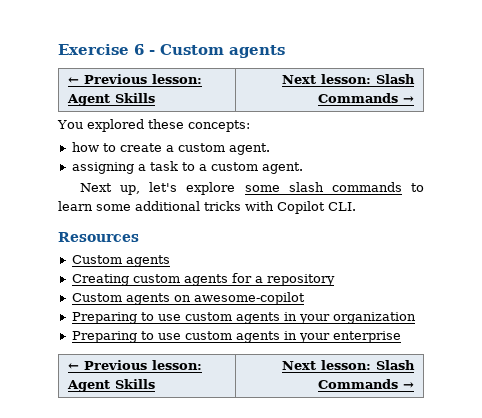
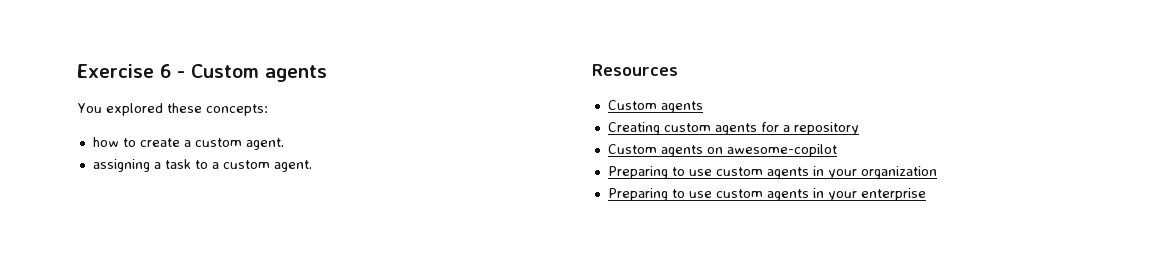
[67,74,202,84] [66,93,155,106] [282,74,416,84] [318,93,415,103] // ← Previous lesson: Agent Skills | Next lesson: Slash Commands → -> (327, 73) none
[79,182,424,195] [58,201,356,214] // Next up, let's explore some slash commands to learn some additional tricks with Copilot CLI. -> (312, 166) none
[67,360,202,370] [66,379,155,392] [282,360,416,370] [318,379,415,389] // ← Previous lesson: Agent Skills | Next lesson: Slash Commands → -> (926, 194) none

